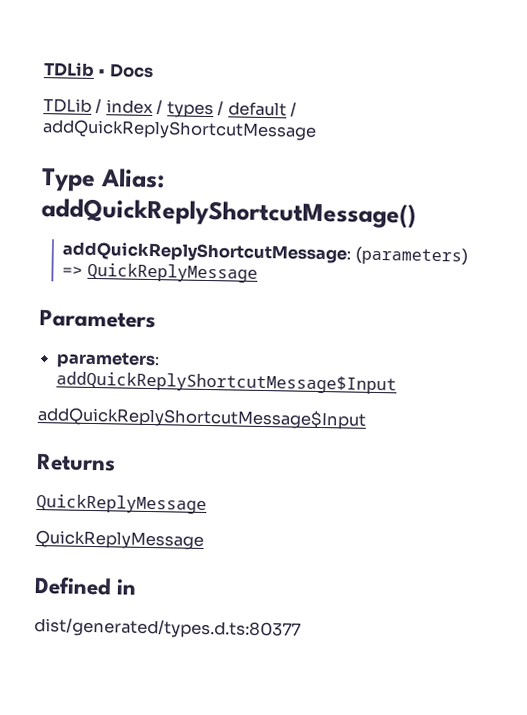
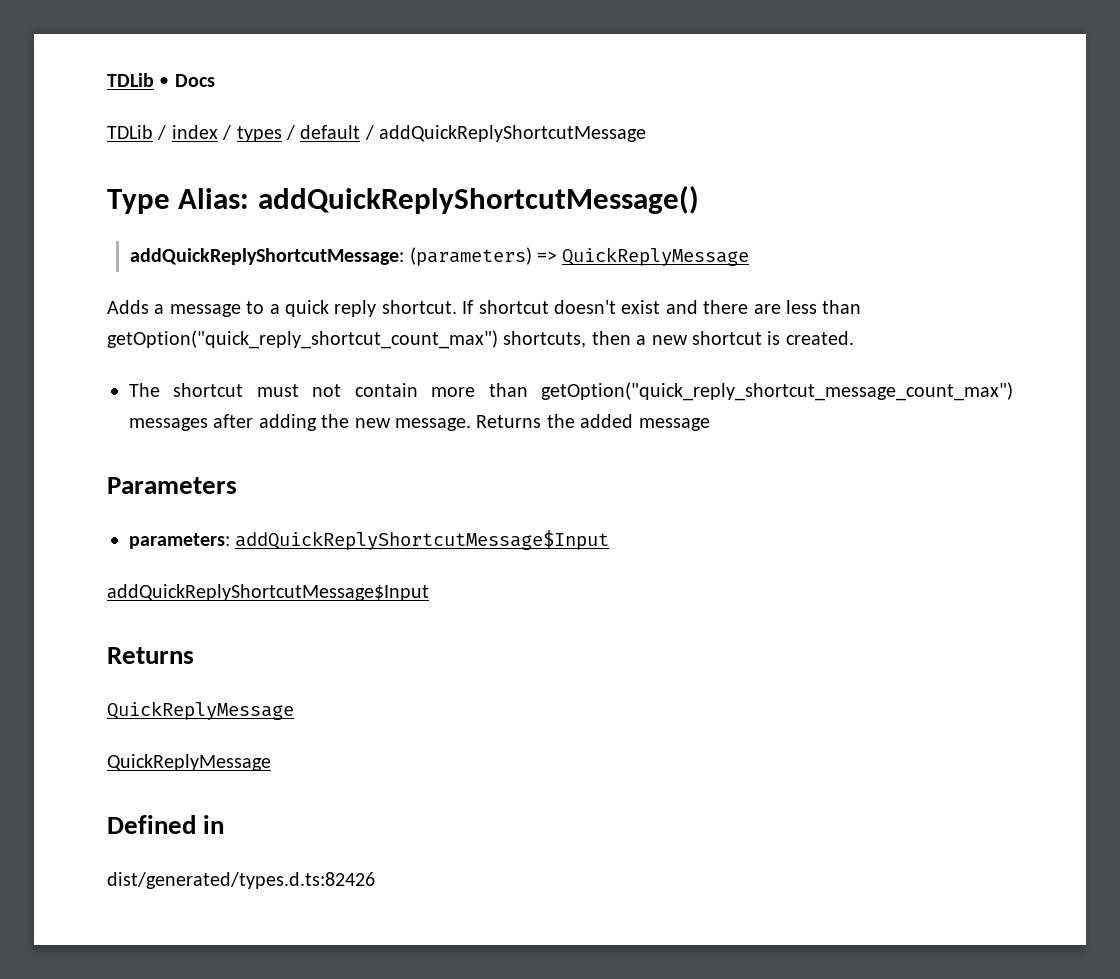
(258, 272) none -> [107,300,862,317] [107,330,854,349] [129,382,1014,401] [129,414,710,431] // Adds a message to a quick reply shortcut. If shortcut doesn't exist and there are less than getOption("quick_reply_shortcut_count_max") shortcuts, then a new shortcut is created. // The shortcut must not contain more than getOption("quick_reply_shortcut_message_count_max") messages after adding the new message. Returns the added message
[34,618,301,640] dist/generated/types.d.ts:80377 -> [107,872,375,889] dist/generated/types.d.ts:82426

